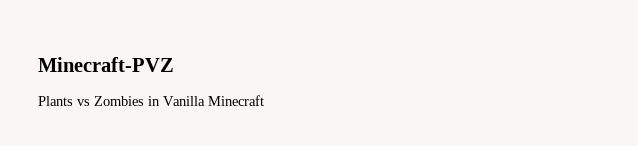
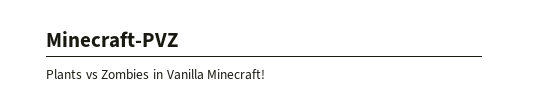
[208,95,264,106] Minecraft -> [207,69,266,80] Minecraft!

